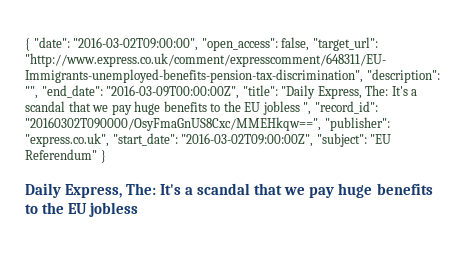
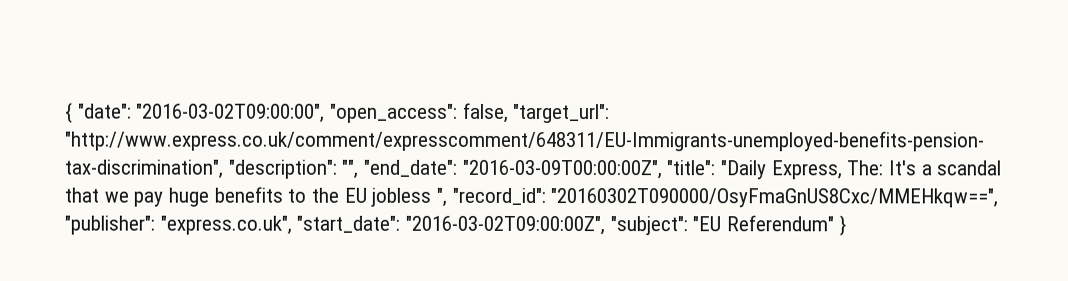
[25,183,433,198] [25,202,139,217] // Daily Express, The: It's a scandal that we pay huge benefits to the EU jobless -> (846, 226) none

